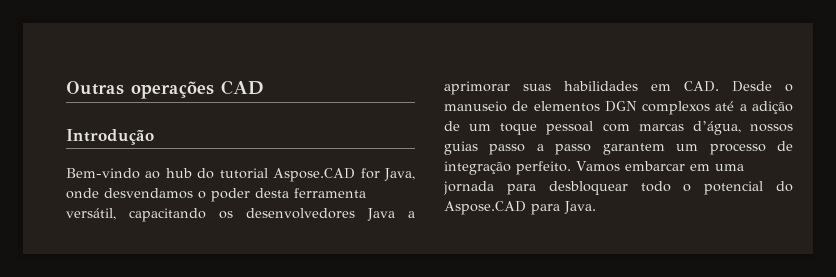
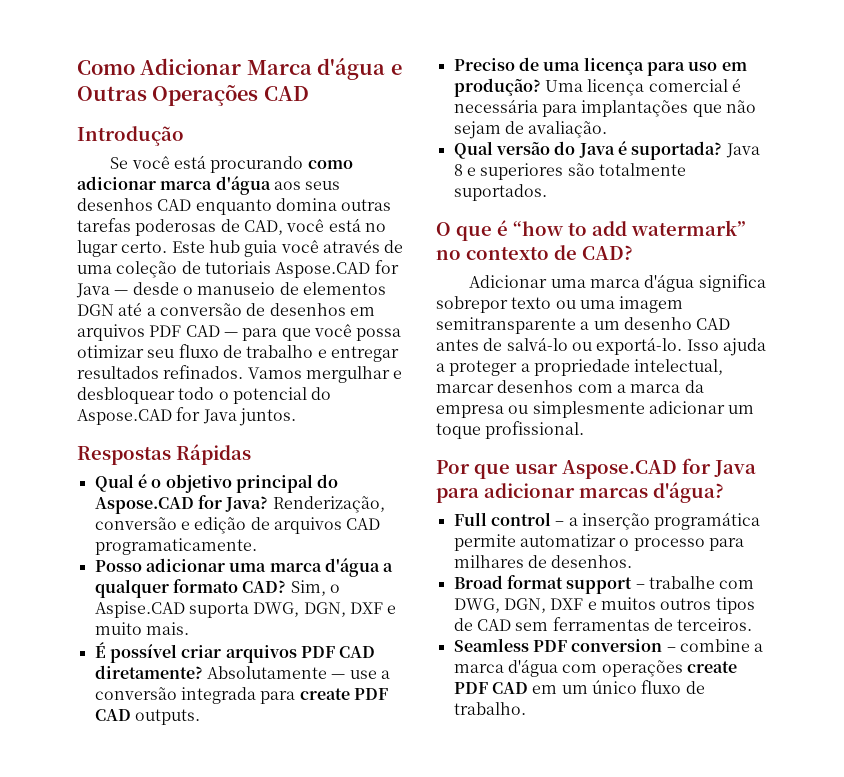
[66,80,264,99] [66,129,154,145] [66,168,415,182] [66,188,366,202] [66,208,415,222] [444,81,772,95] Outras operações CAD // Introdução // Bem-vindo ao hub do tutorial Aspose.CAD for Java, onde desvendamos o poder desta ferramenta versátil, capacitando os desenvolvedores Java a aprimorar suas habilidades em CAD. Desde -> [77,57,402,80] [77,85,309,106] [77,126,184,146] [110,155,353,173] [77,176,341,195] [77,198,392,215] [77,218,386,236] [77,239,404,257] [77,260,399,278] [76,282,179,298] Como Adicionar Marca d'água e Outras Operações CAD // Introdução // Se você está procurando como adicionar marca d'água aos seus desenhos CAD enquanto domina outras tarefas poderosas de CAD, você está no lugar certo. Este hub guia você através de uma coleção de tutoriais Aspose.CAD for Java — desde
[642,101,711,115] complexos -> (114, 310) none
[752,101,793,114] [444,121,793,135] [444,141,793,155] [444,161,744,175] [443,181,536,195] adição de um toque pessoal com marcas d’água, nossos guias passo a passo garantem um processo de integração perfeito. Vamos embarcar em uma jornada para -> [159,303,375,316] [77,324,402,341] [77,344,399,362] [77,365,403,383] conversão de desenhos em arquivos PDF CAD — para que você possa otimizar seu fluxo de trabalho e entregar resultados refinados. Vamos mergulhar e
[531,201,596,215] para Java. -> [176,407,296,426] [77,444,251,465] [94,474,339,493] [94,495,385,514] [94,517,381,534] [94,538,257,555] [94,558,394,577] [94,579,340,598] [94,601,397,618] [94,622,189,635] [94,642,376,663] [94,665,390,679] [94,687,388,704] [94,709,200,725] [453,57,747,76] [453,78,741,97] [453,99,756,117] [453,121,608,139] [453,141,760,160] [453,163,686,180] [453,184,547,201] [436,220,746,241] [436,245,633,260] [469,274,766,292] [436,296,684,313] [436,317,731,334] [436,337,766,356] [436,359,724,376] [436,380,704,393] [436,401,755,418] [436,421,585,439] [436,458,756,479] [436,482,724,503] [453,512,761,530] [453,534,744,551] [453,555,633,568] [453,575,755,594] [453,597,755,614] [453,617,753,631] [453,638,764,652] [453,659,737,677] [453,680,705,694] [453,702,526,715] for Java juntos. // Respostas Rápidas // Qual é o objetivo principal do Aspose.CAD for Java? Renderização, conversão e edição de arquivos CAD programaticamente. // Posso adicionar uma marca d'água a qualquer formato CAD? Sim, o Aspise.CAD suporta DWG, DGN, DXF e muito mais. // É possível criar arquivos PDF CAD diretamente? Absolutamente — use a conversão integrada para create PDF CAD outputs. // Preciso de uma licença para uso em produção? Uma licença comercial é necessária para implantações que não sejam de avaliação. // Qual versão do Java é suportada? Java 8 e superiores são totalmente suportados. // O que é “how to add watermark” no contexto de CAD? // Adicionar uma marca d'água significa sobrepor texto ou uma imagem semitransparente a um desenho CAD antes de salvá‑lo ou exportá‑lo. Isso ajuda a proteger a propriedade intelectual, marcar desenhos com a marca da empresa ou simplesmente adicionar um toque profissional. // Por que usar Aspose.CAD for Java para adicionar marcas d'água? // Full control – a inserção programática permite automatizar o processo para milhares de desenhos. // Broad format support – trabalhe com DWG, DGN, DXF e muitos outros tipos de CAD sem ferramentas de terceiros. // Seamless PDF conversion – combine a marca d'água com operações create PDF CAD em um único fluxo de trabalho.

